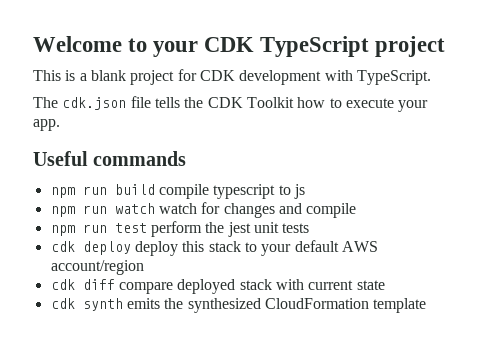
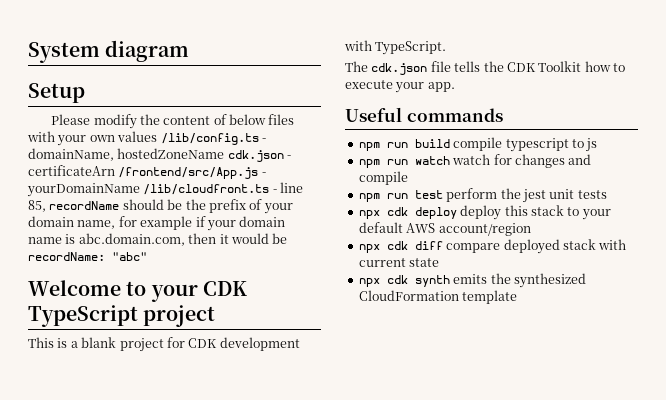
(33, 44) none -> [28,40,190,63] [28,83,85,103] [51,114,295,129] [27,131,266,146] [28,148,292,162] [28,165,266,179] [27,182,304,197] [28,199,293,214] [28,216,286,231] [28,233,288,246] [28,252,147,261] System diagram // Setup // Please modify the content of below files with your own values /lib/config.ts - domainName, hostedZoneName cdk.json - certificateArn /frontend/src/App.js - yourDomainName /lib/cloudfront.ts - line 85, recordName should be the prefix of your domain name, for example if your domain name is abc.domain.com, then it would be recordName: "abc" //
(310, 228) none -> [358,210,380,219] npx
(144, 267) none -> [358,244,380,253] npx
(385, 285) none -> [358,278,380,287] npx

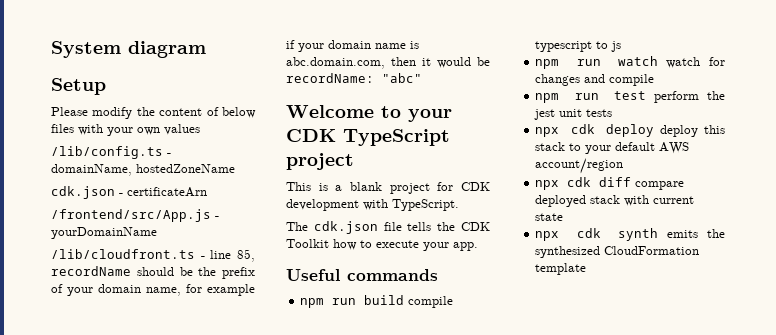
(158, 136) none -> (200, 129) //
(225, 153) none -> (235, 168) //
(115, 170) none -> (207, 192) //
(140, 190) none -> (157, 233) //

